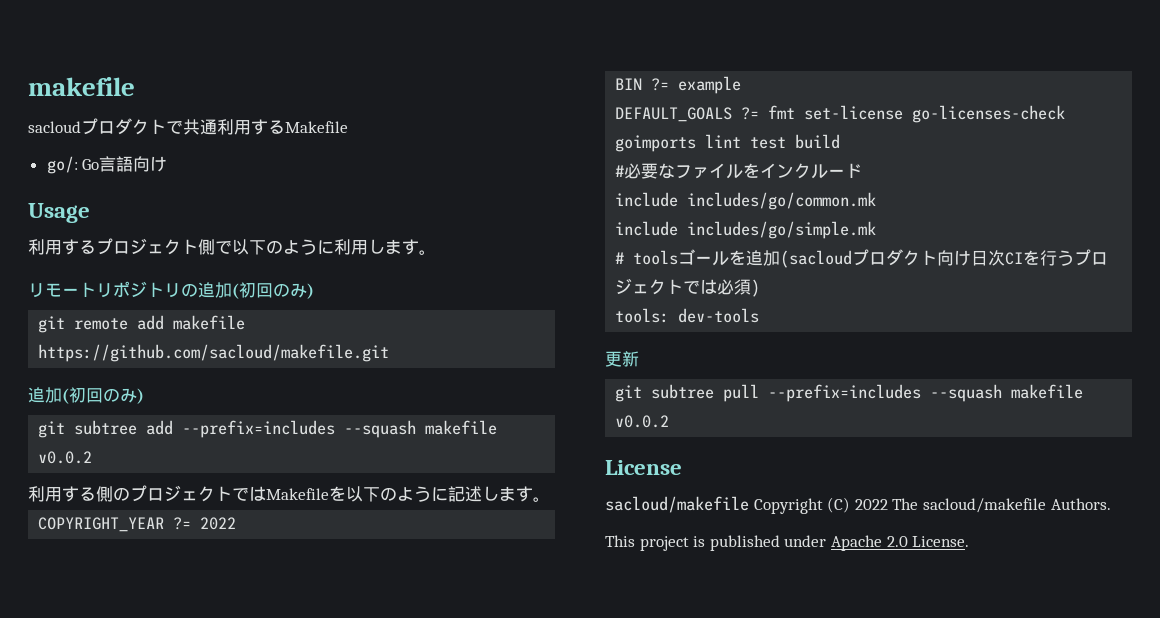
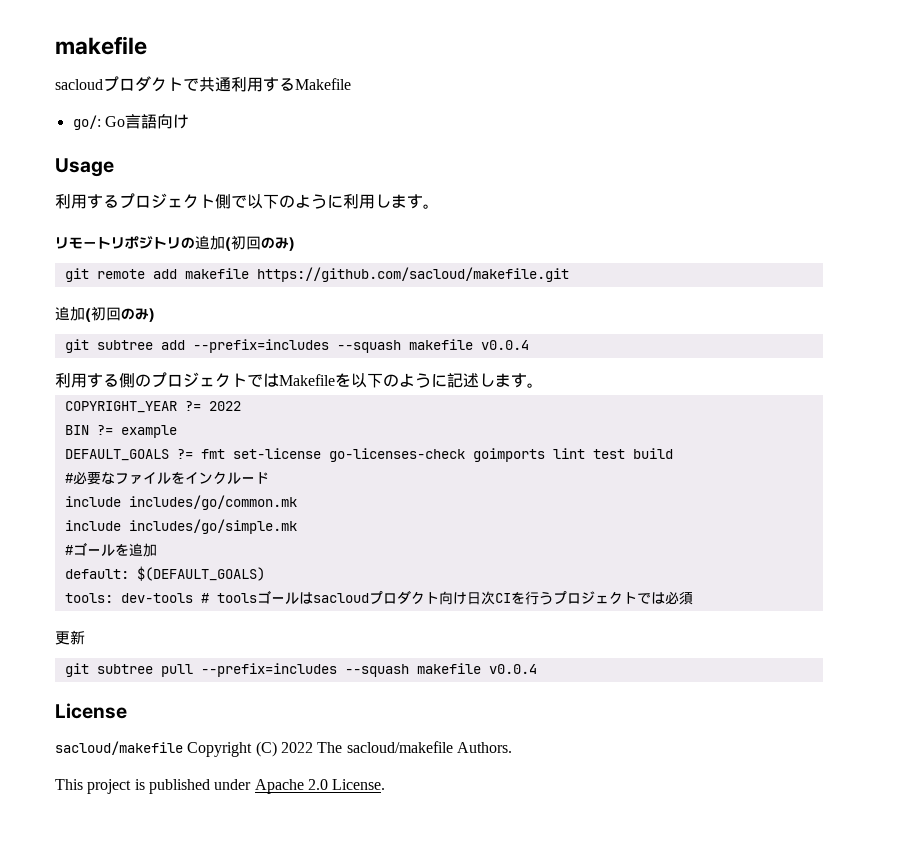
[38,451,93,464] v0.0.2 -> [480,340,529,350] v0.0.4
[633,250,679,265] tools -> (73, 550) none
[780,250,853,268] (sacloud -> [64,566,265,581] [64,590,369,605] // default: $(DEFAULT_GOALS) // tools: dev-tools # toolsゴールはsacloud
[751,279,761,297] [615,308,760,323] ) // tools: dev-tools -> (693, 598) none
[615,415,670,428] v0.0.2 -> [488,664,537,674] v0.0.4

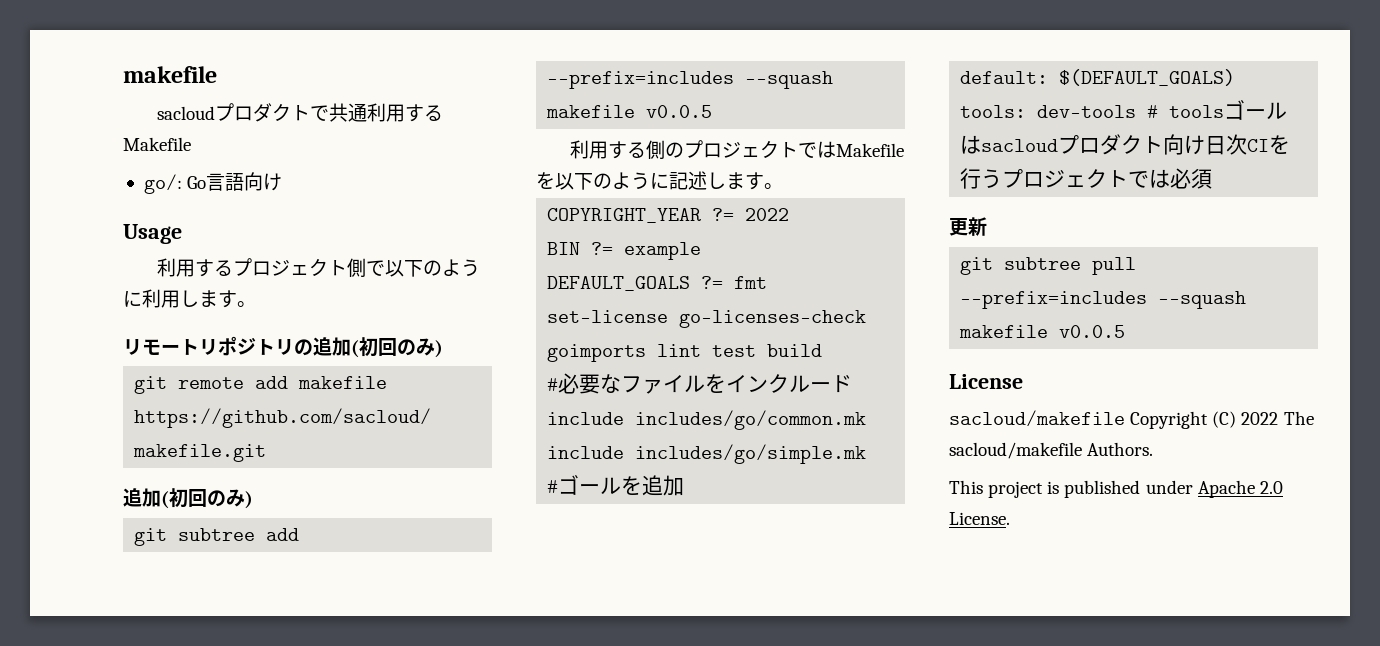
[480,340,529,350] v0.0.4 -> [646,105,713,118] v0.0.5
[488,664,537,674] v0.0.4 -> [1059,325,1126,338] v0.0.5

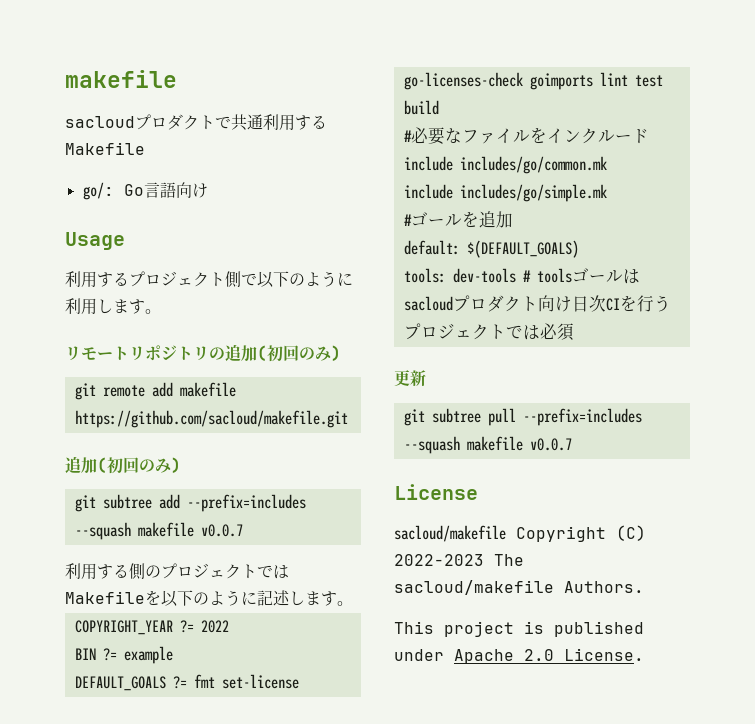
[646,105,713,118] v0.0.5 -> [200,524,243,537] v0.0.7
[1059,325,1126,338] v0.0.5 -> [529,438,572,451] v0.0.7
[1241,412,1279,425] 2022 -> [394,554,484,566] 2022-2023

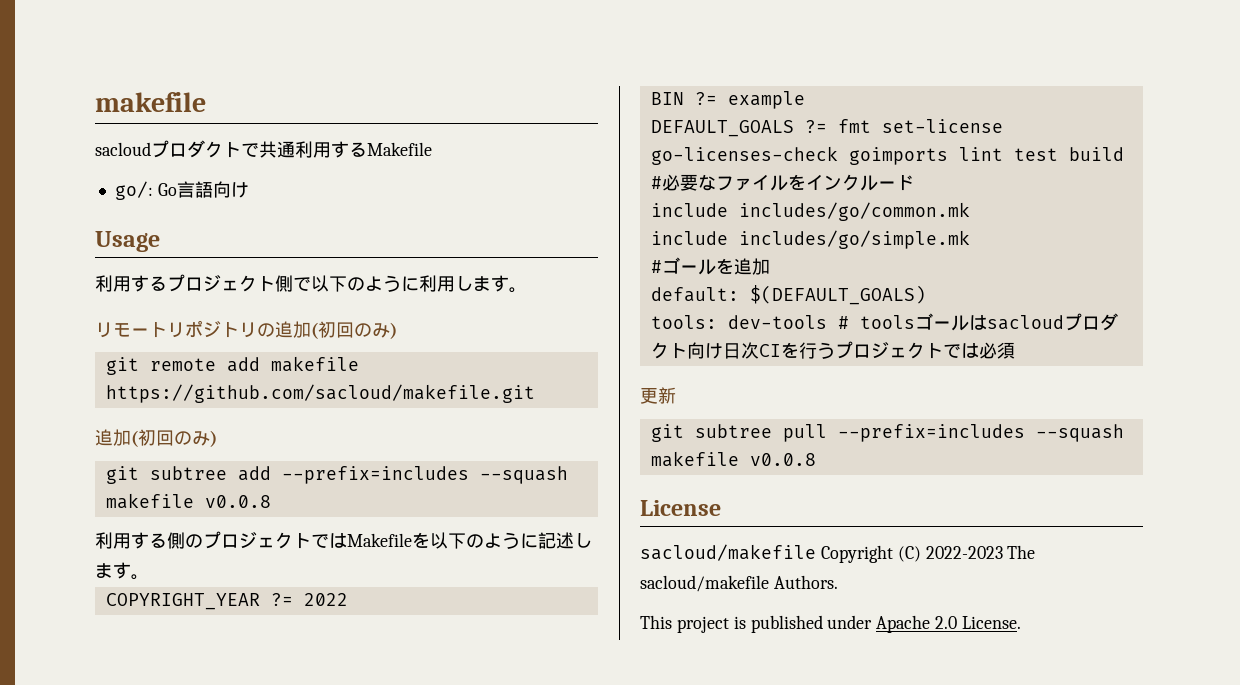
[200,524,243,537] v0.0.7 -> [204,495,271,508] v0.0.8
[529,438,572,451] v0.0.7 -> [749,453,816,466] v0.0.8

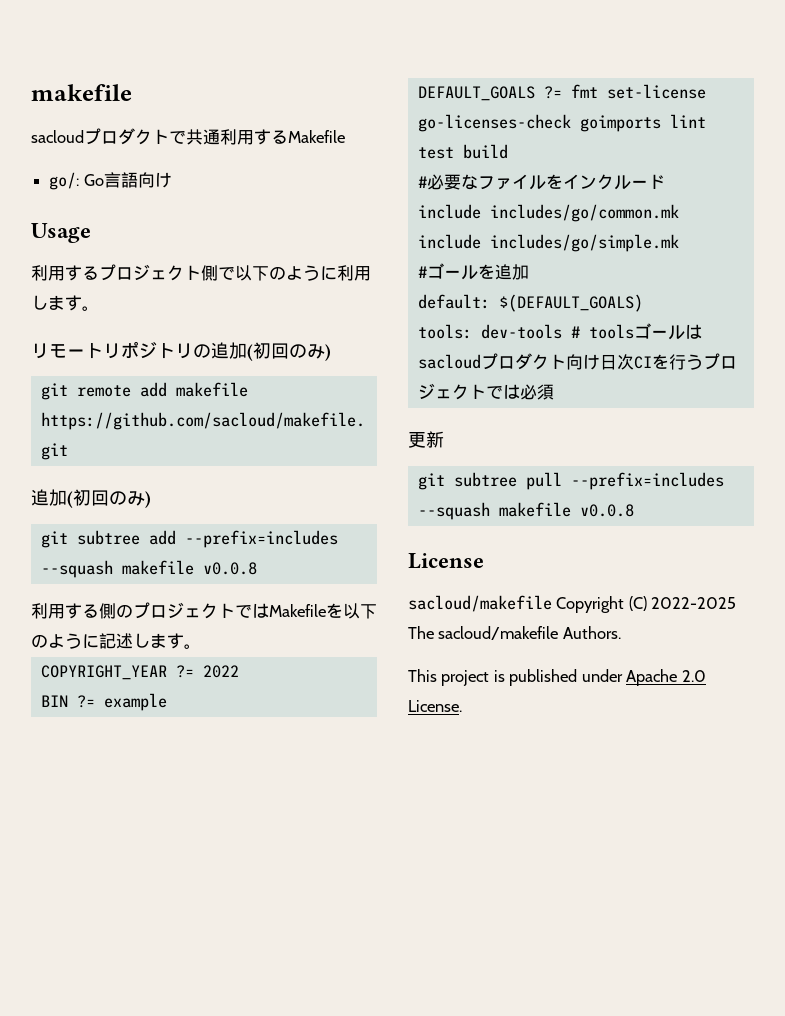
[925,546,1003,559] 2022-2023 -> [651,597,737,609] 2022-2025

